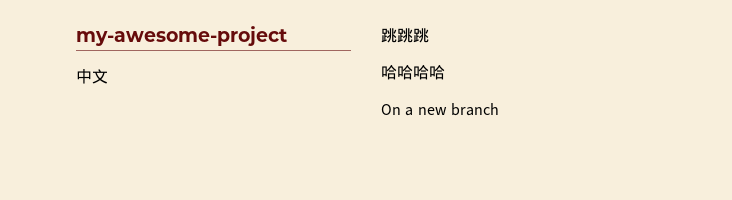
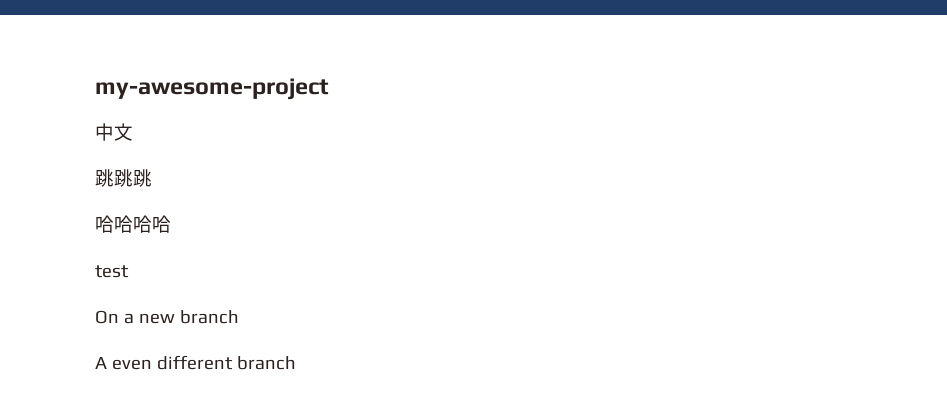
(445, 72) none -> [95,265,129,278] // test
(499, 109) none -> [95,355,296,370] // A even different branch

